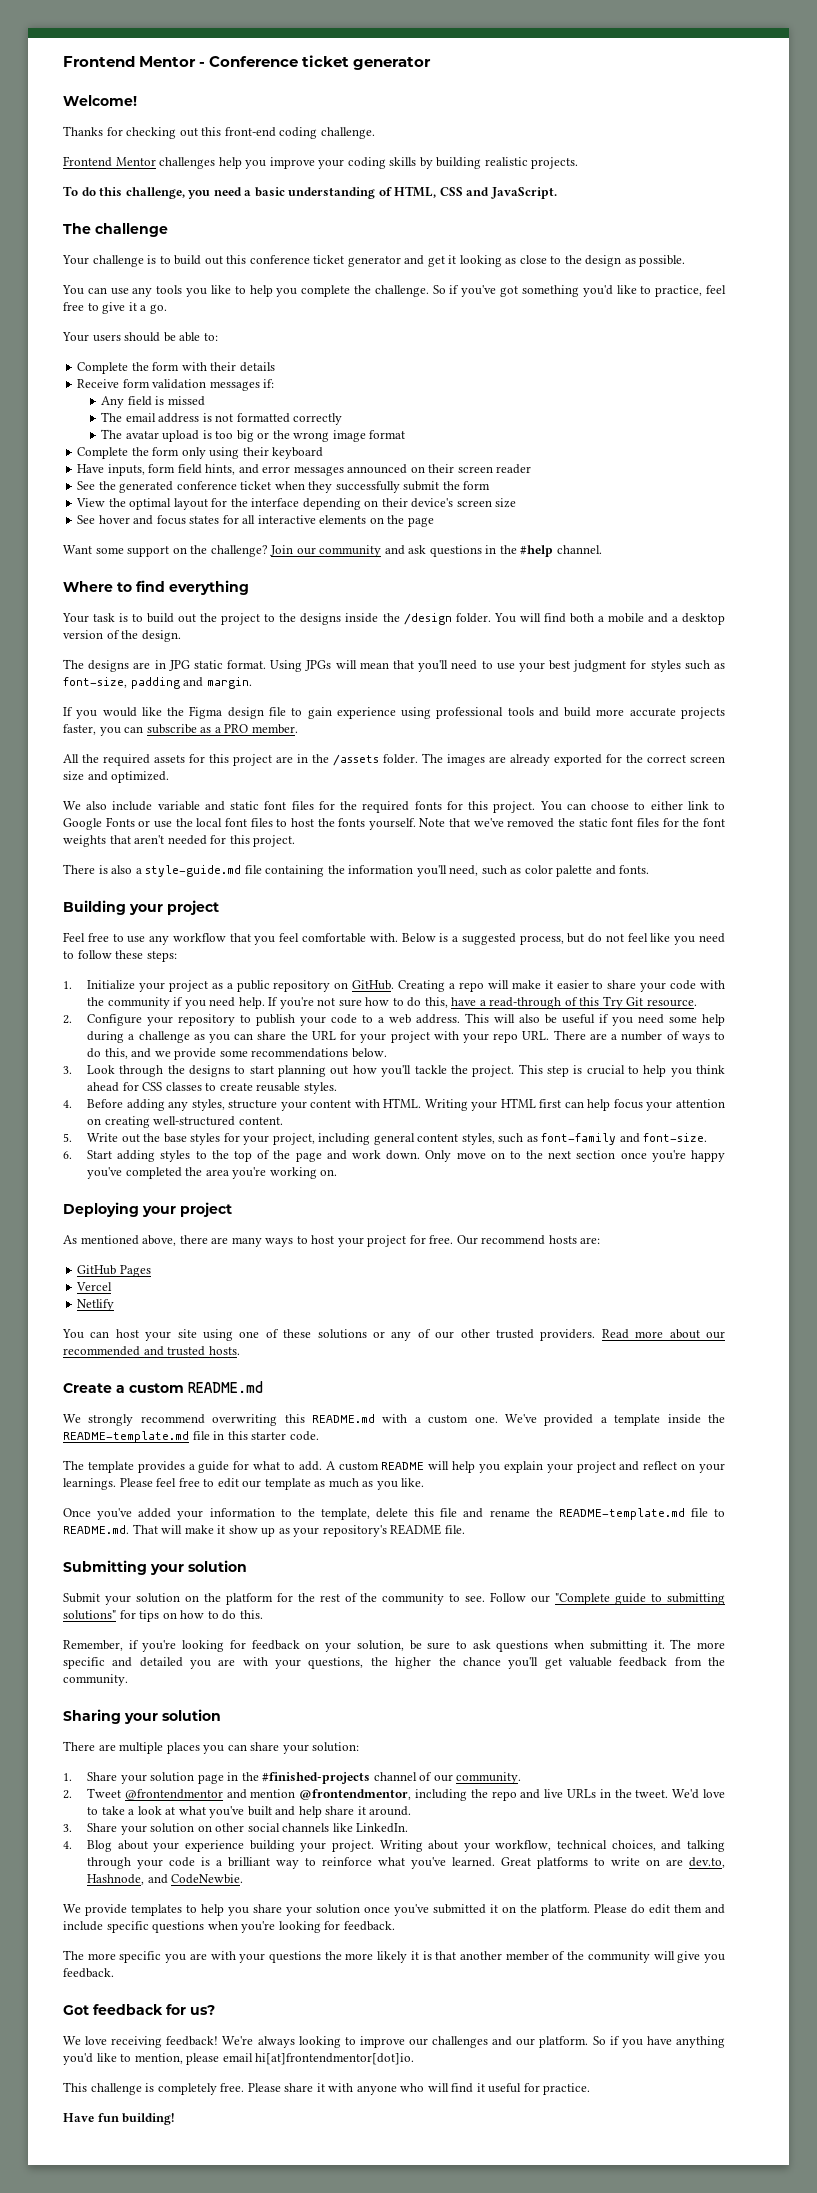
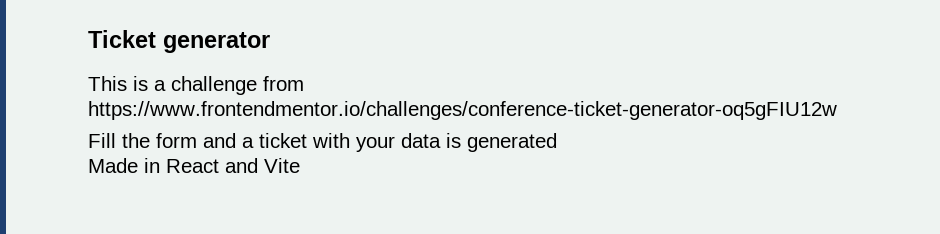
[63,55,432,70] [63,95,137,106] [63,126,375,139] [63,156,579,169] [63,186,557,199] [63,223,168,237] [62,255,686,267] [62,285,727,297] [63,302,167,314] [62,332,218,342] [77,362,275,374] [77,379,275,391] [101,396,205,408] [101,412,343,425] [101,429,406,442] [77,447,324,459] [77,464,532,476] [77,481,491,493] [76,498,517,510] [77,515,434,527] [63,545,602,557] [63,580,249,595] [62,613,726,625] [63,630,181,642] [63,659,725,672] [63,677,252,689] [63,706,726,719] [63,724,298,736] [63,753,725,766] [63,771,170,783] [63,801,725,813] [63,817,726,830] [63,835,296,847] [63,864,650,877] [63,900,219,915] [63,932,725,945] [63,950,177,962] [63,980,726,992] [87,996,697,1009] [63,1013,726,1026] [87,1030,725,1043] [87,1048,387,1060] [63,1064,725,1077] [87,1082,337,1094] [63,1098,725,1111] [87,1116,283,1128] [63,1133,708,1145] [63,1150,725,1162] [87,1167,338,1179] [63,1202,232,1217] [63,1235,601,1247] [77,1265,151,1277] [76,1282,113,1291] [77,1299,115,1311] [62,1329,725,1341] [63,1346,240,1356] [63,1381,263,1393] [63,1414,725,1426] [63,1431,319,1443] [63,1460,725,1473] [63,1478,425,1490] [63,1508,725,1520] [63,1524,465,1537] [63,1560,247,1575] [63,1592,725,1605] [63,1610,263,1622] [63,1639,725,1652] [63,1657,726,1669] [63,1674,128,1686] [63,1709,221,1724] [63,1741,360,1754] [63,1772,522,1784] [63,1788,726,1801] [87,1806,412,1818] [63,1823,409,1835] [63,1840,725,1852] [87,1857,725,1869] [87,1874,244,1885] [63,1904,725,1916] [63,1921,395,1933] [63,1950,725,1963] [63,1968,114,1978] [63,2004,215,2015] [63,2036,725,2048] [63,2053,415,2065] [63,2082,591,2095] [63,2113,175,2125] Frontend Mentor - Conference ticket generator // Welcome! // Thanks for checking out this front-end coding challenge. // Frontend Mentor challenges help you improve your coding skills by building realistic projects. // To do this challenge, you need a basic understanding of HTML, CSS and JavaScript. // The challenge // Your challenge is to build out this conference ticket generator and get it looking as close to the design as possible. // You can use any tools you like to help you complete the challenge. So if you've got something you'd like to practice, feel free to give it a go. // Your users should be able to: // Complete the form with their details // Receive form validation messages if: // Any field is missed // The email address is not formatted correctly // The avatar upload is too big or the wrong image format // Complete the form only using their keyboard // Have inputs, form field hints, and error messages announced on their screen reader // See the generated conference ticket when they successfully submit the form // View the optimal layout for the interface depending on their device's screen size // See hover and focus states for all interactive elements on the page // Want some support on the challenge? Join our community and ask questions in the #help channel. // Where to find everything // Your task is to build out the project to the designs inside the /design folder. You will find both a mobile and a desktop version of the design. // The designs are in JPG static format. Using JPGs will mean that you'll need to use your best judgment for styles such as font-size, padding and margin. // If you would like the Figma design file to gain experience using professional tools and build more accurate projects faster, you can subscribe as a PRO member. // All the required assets for this project are in the /assets folder. The images are already exported for the correct screen size and optimized. // We also include variable and static font files for the required fonts for this project. You can choose to either link to Google Fonts or use the local font files to host the fonts yourself. Note that we've removed the static font files for the font weights that aren't needed for this project. // There is also a style-guide.md file containing the information you'll need, such as color palette and fonts. // Building your project // Feel free to use any workflow that you feel comfortable with. Below is a suggested process, but do not feel like you need to follow these steps: // 1. Initialize your project as a public repository on GitHub. Creating a repo will make it easier to share your code with the community if you need help. If you're not sure how to do this, have a read-through of this Try Git resource. // 2. Configure your repository to publish your code to a web address. This will also be useful if you need some help during a challenge as you can share the URL for your project with your repo URL. There are a number of ways to do this, and we provide some recommendations below. // 3. Look through the designs to start planning out how you'll tackle the project. This step is crucial to help you think ahead for CSS classes to create reusable styles. // 4. Before adding any styles, structure your content with HTML. Writing your HTML first can help focus your attention on creating well-structured content. // 5. Write out the base styles for your project, including general content styles, such as font-family and font-size. // 6. Start adding styles to the top of the page and work down. Only move on to the next section once you're happy you've completed the area you're working on. // Deploying your project // As mentioned above, there are many ways to host your project for free. Our recommend hosts are: // GitHub Pages // Vercel // Netlify // You can host your site using one of these solutions or any of our other trusted providers. Read more about our recommended and trusted hosts. // Create a custom README.md // We strongly recommend overwriting this README.md with a custom one. We've provided a template inside the README-template.md file in this starter code. // The template provides a guide for what to add. A custom README will help you explain your project and reflect on your learnings. Please feel free to edit our template as much as you like. // Once you've added your information to the template, delete this file and rename the README-template.md file to README.md. That will make it show up as your repository's README file. // Submitting your solution // Submit your solution on the platform for the rest of the community to see. Follow our "Complete guide to submitting solutions" for tips on how to do this. // Remember, if you're looking for feedback on your solution, be sure to ask questions when submitting it. The more specific and detailed you are with your questions, the higher the chance you'll get valuable feedback from the community. // Sharing your solution // There are multiple places you can share your solution: // 1. Share your solution page in the #finished-projects channel of our community. // 2. Tweet @frontendmentor and mention @frontendmentor, including the repo and live URLs in the tweet. We'd love to take a look at what you've built and help share it around. // 3. Share your solution on other social channels like LinkedIn. // 4. Blog about your experience building your project. Writing about your workflow, technical choices, and talking through your code is a brilliant way to reinforce what you've learned. Great platforms to write on are dev.to, Hashnode, and CodeNewbie. // We provide templates to help you share your solution once you've submitted it on the platform. Please do edit them and include specific questions when you're looking for feedback. // The more specific you are with your questions the more likely it is that another member of the community will give you feedback. // Got feedback for us? // We love receiving feedback! We're always looking to improve our challenges and our platform. So if you have anything you'd like to mention, please email hi[at]frontendmentor[dot]io. // This challenge is completely free. Please share it with anyone who will find it useful for practice. // Have fun building! -> [88,30,270,53] [88,76,304,95] [88,101,837,120] [88,133,557,152] [88,158,300,173] Ticket generator // This is a challenge from https://www.frontendmentor.io/challenges/conference-ticket-generator-oq5gFIU12w // Fill the form and a ticket with your data is generated // Made in React and Vite

